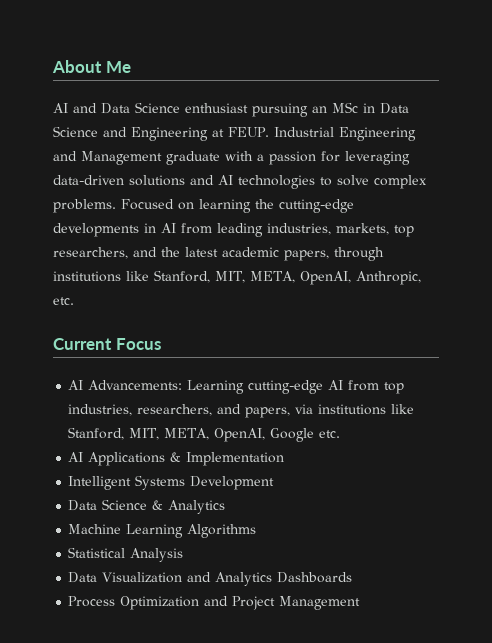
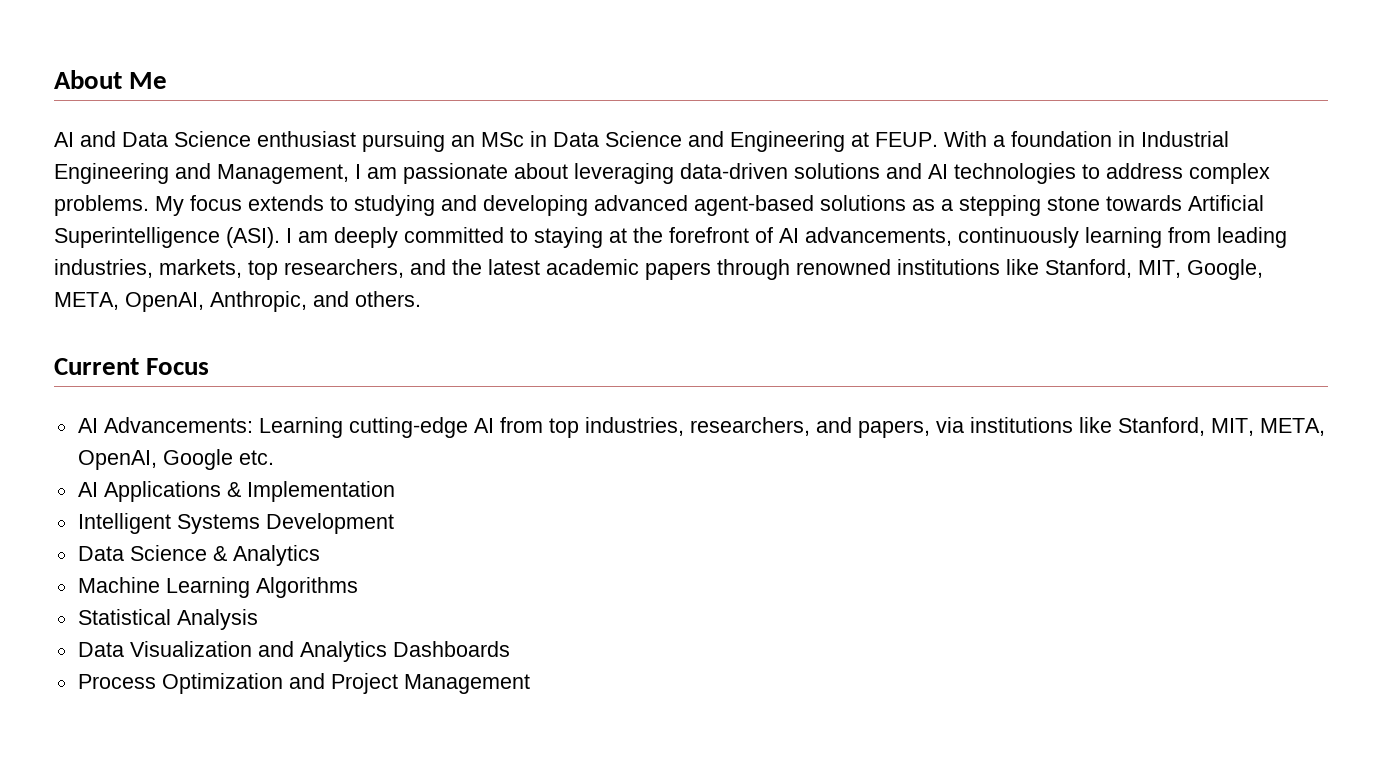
[273,127,416,141] [53,151,340,165] Industrial Engineering and Management graduate with a passion for -> [944,131,1229,147] [54,163,568,184] With a foundation in Industrial Engineering and Management, I am passionate about
[337,175,369,186] solve -> [1106,163,1183,179] address
[121,199,354,213] [53,223,176,237] Focused on learning the cutting-edge developments in AI -> [155,195,1264,216] [54,227,1162,248] My focus extends to studying and developing advanced agent-based solutions as a stepping stone towards Artificial Superintelligence (ASI). I am deeply committed to staying at the forefront of AI advancements, continuously learning
[284,247,384,261] [53,270,245,283] papers, through institutions like Stanford, MIT, -> [645,259,1263,280] papers through renowned institutions like Stanford, MIT, Google,
[53,297,74,305] etc. -> [313,291,421,307] and others.

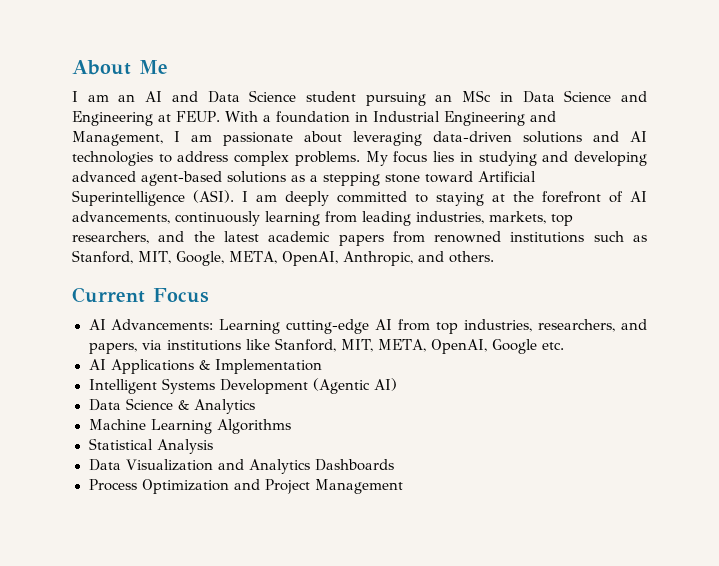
(168, 80) none -> [72,91,136,102] I am an
[257,131,356,147] enthusiast -> [306,91,356,102] student
[248,195,348,211] extends to -> [433,151,473,162] lies in
[1106,195,1182,211] towards -> [425,171,473,183] toward
[717,259,790,280] through -> [392,231,425,243] from
[1006,259,1039,275] like -> [593,231,647,242] such as
(394, 523) none -> [312,378,397,394] (Agentic AI)

